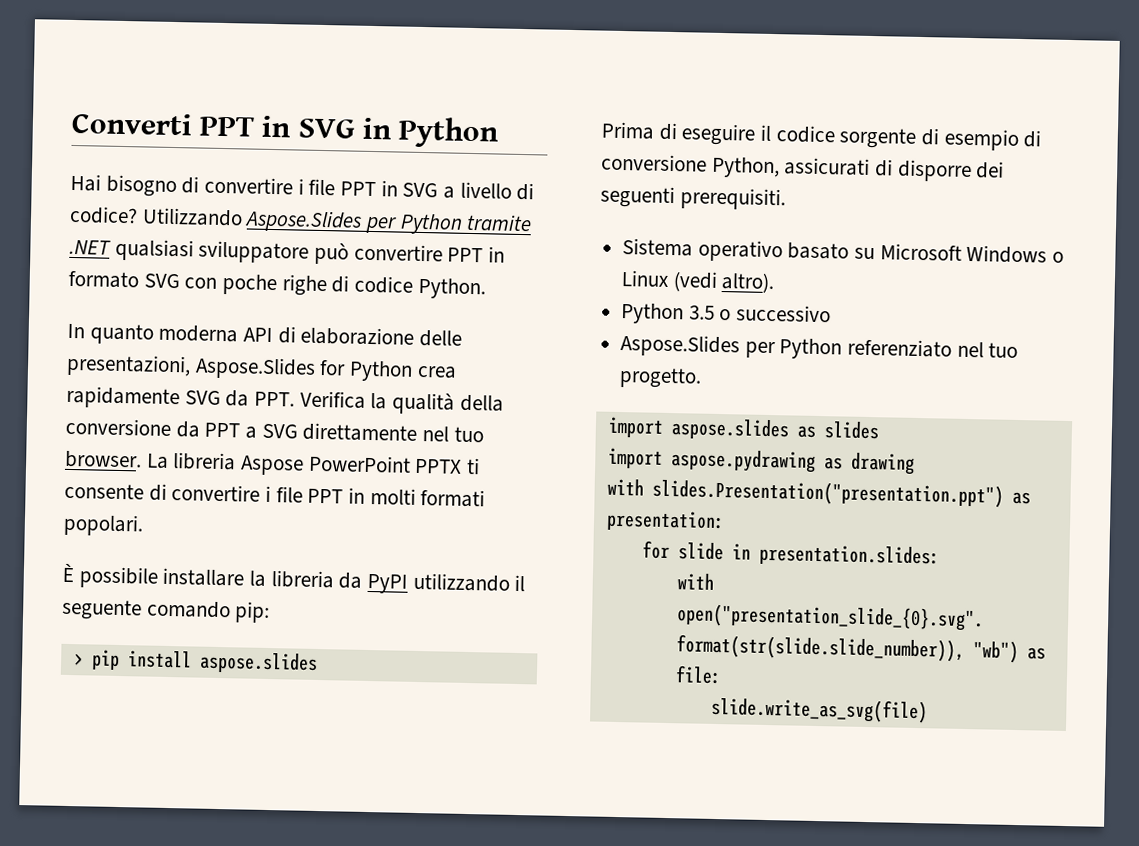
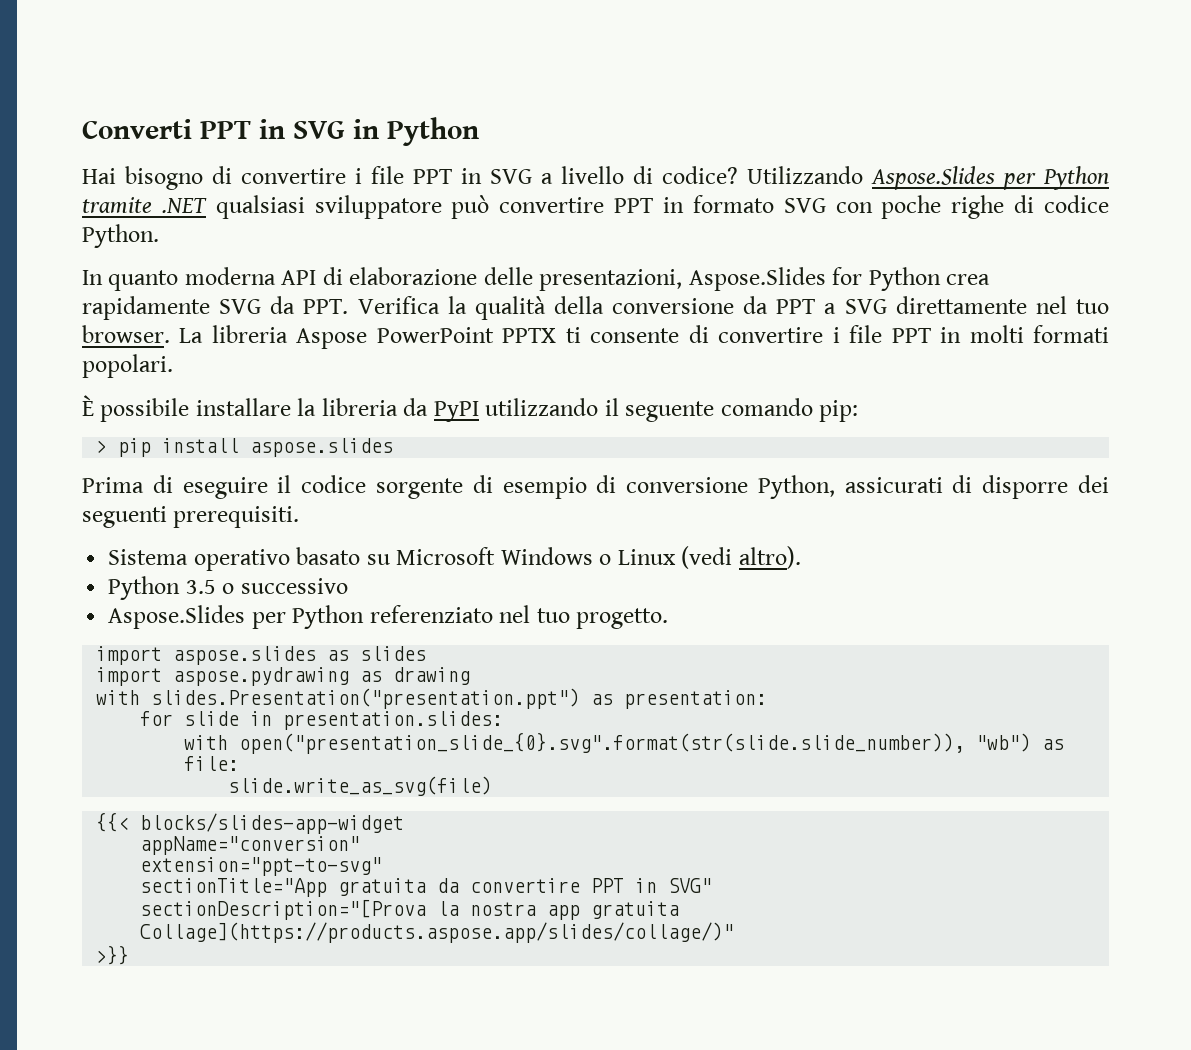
(928, 710) none -> [96,812,405,834] [140,836,361,855] [140,857,383,876] [140,878,713,897] [140,899,680,920] [140,922,735,943] [96,945,130,965] // {{< blocks/slides-app-widget // appName="conversion" // extension="ppt-to-svg" // sectionTitle="App gratuita da convertire PPT in SVG" // sectionDescription="[Prova la nostra app gratuita Collage](https://products.aspose.app/slides/collage/)" // >}}

